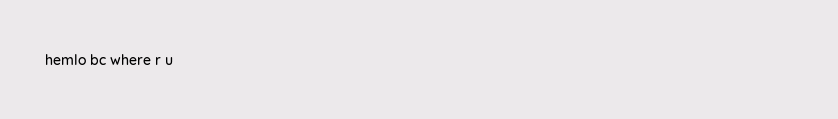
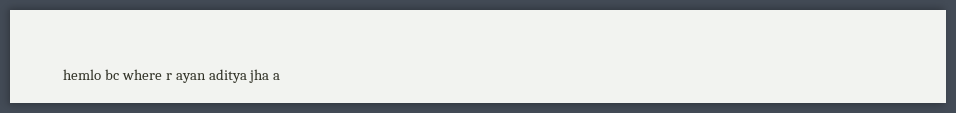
[165,57,173,65] u -> [175,69,281,83] ayan aditya jha a

